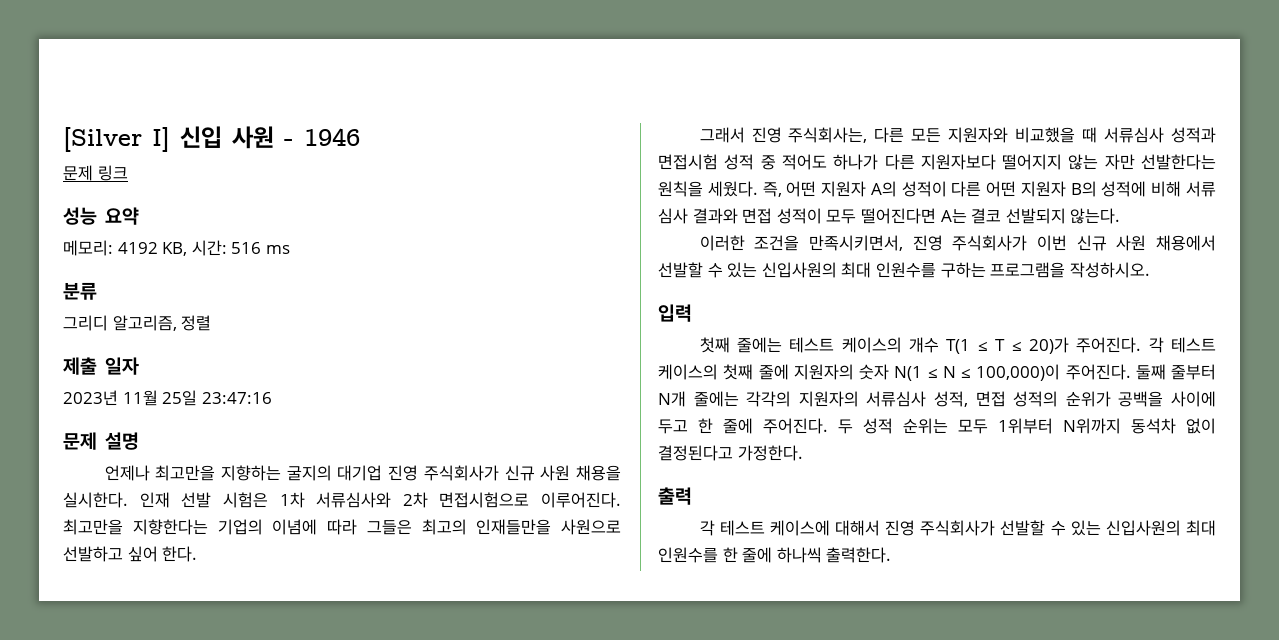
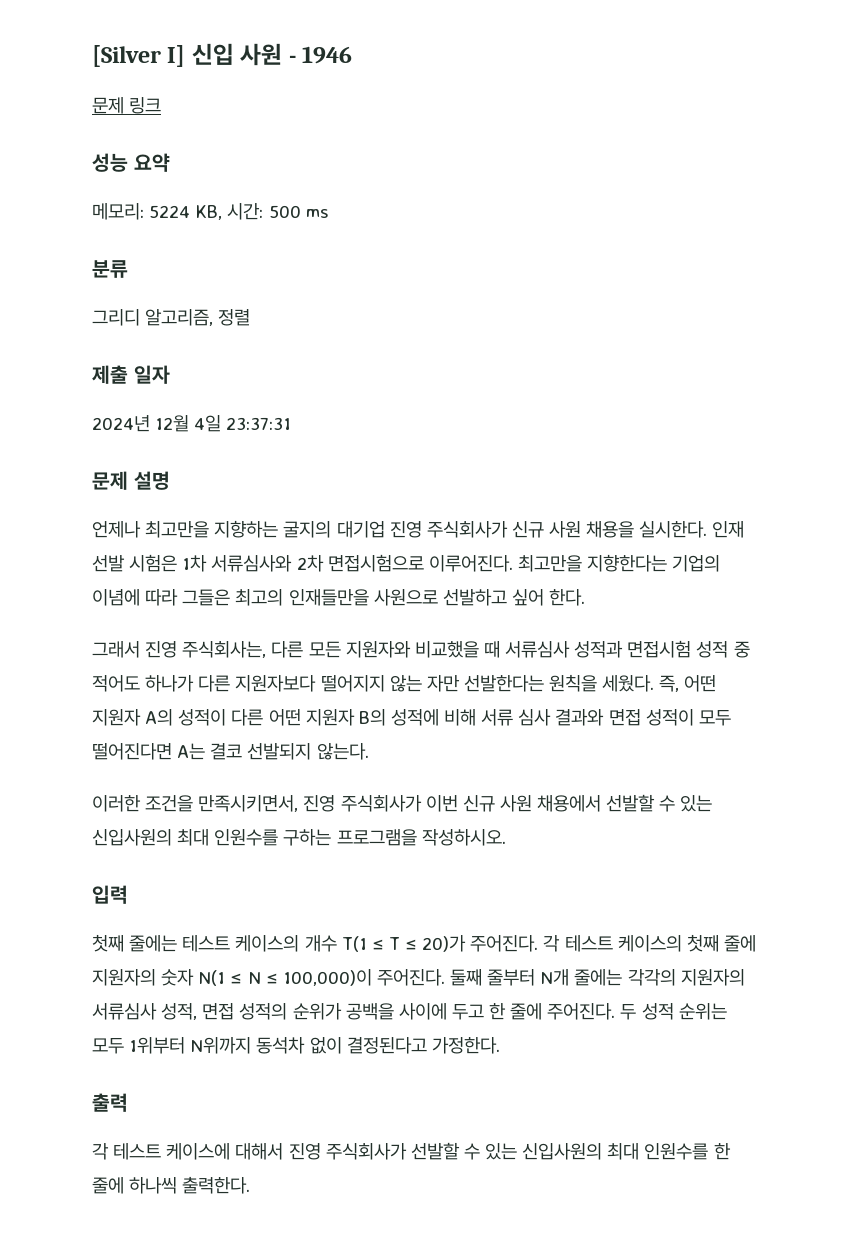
[117,242,158,254] 4192 -> [149,205,191,218] 5224
[231,242,262,254] 516 -> [268,205,301,218] 500
[63,390,272,406] 2023년 11월 25일 23:47:16 -> [92,415,292,432] 2024년 12월 4일 23:37:31

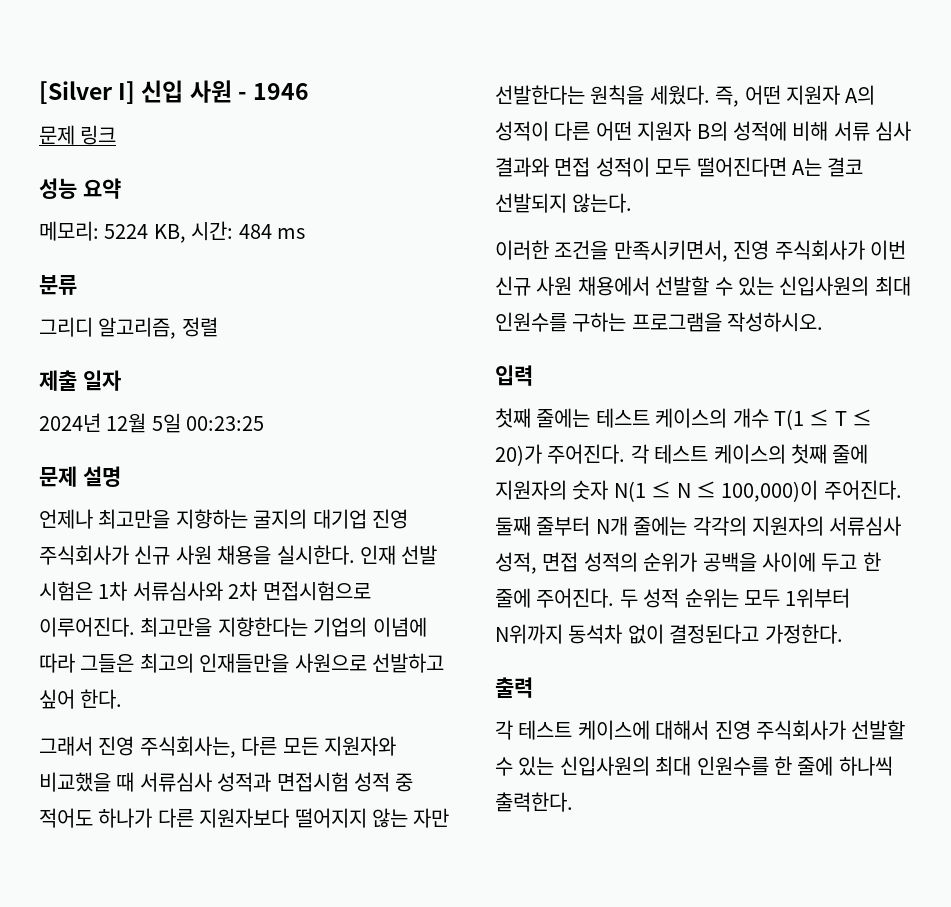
[268,205,301,218] 500 -> [238,224,272,239] 484
[194,415,292,432] 4일 23:37:31 -> [151,413,265,433] 5일 00:23:25

